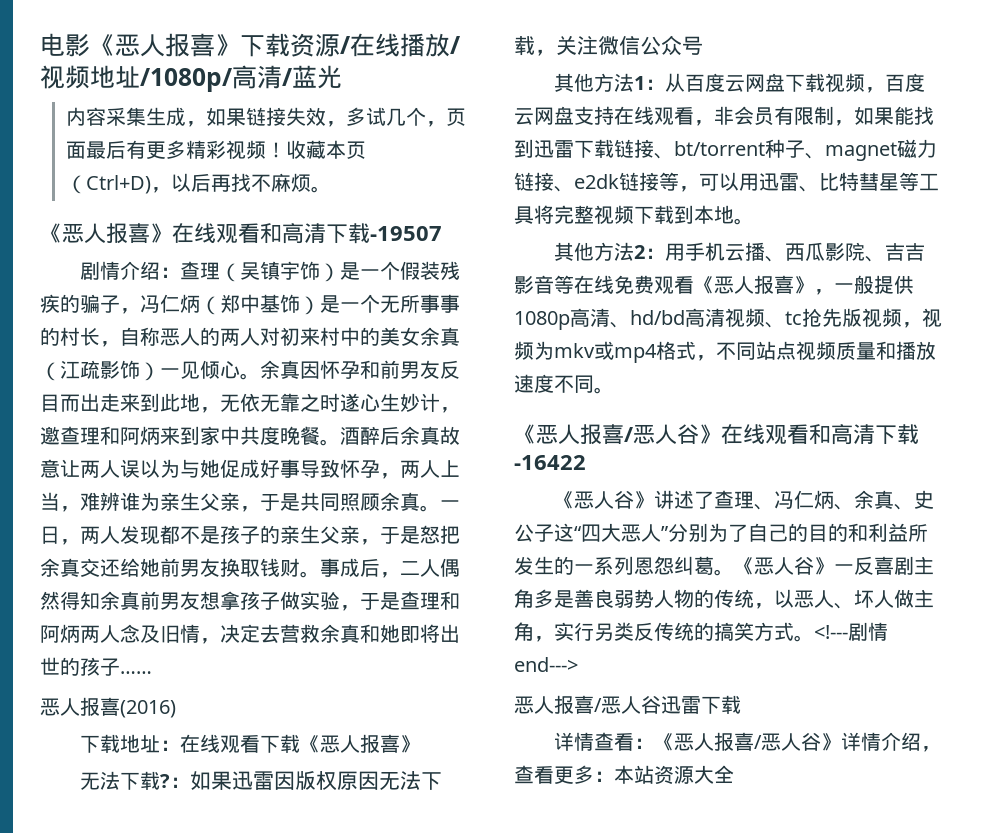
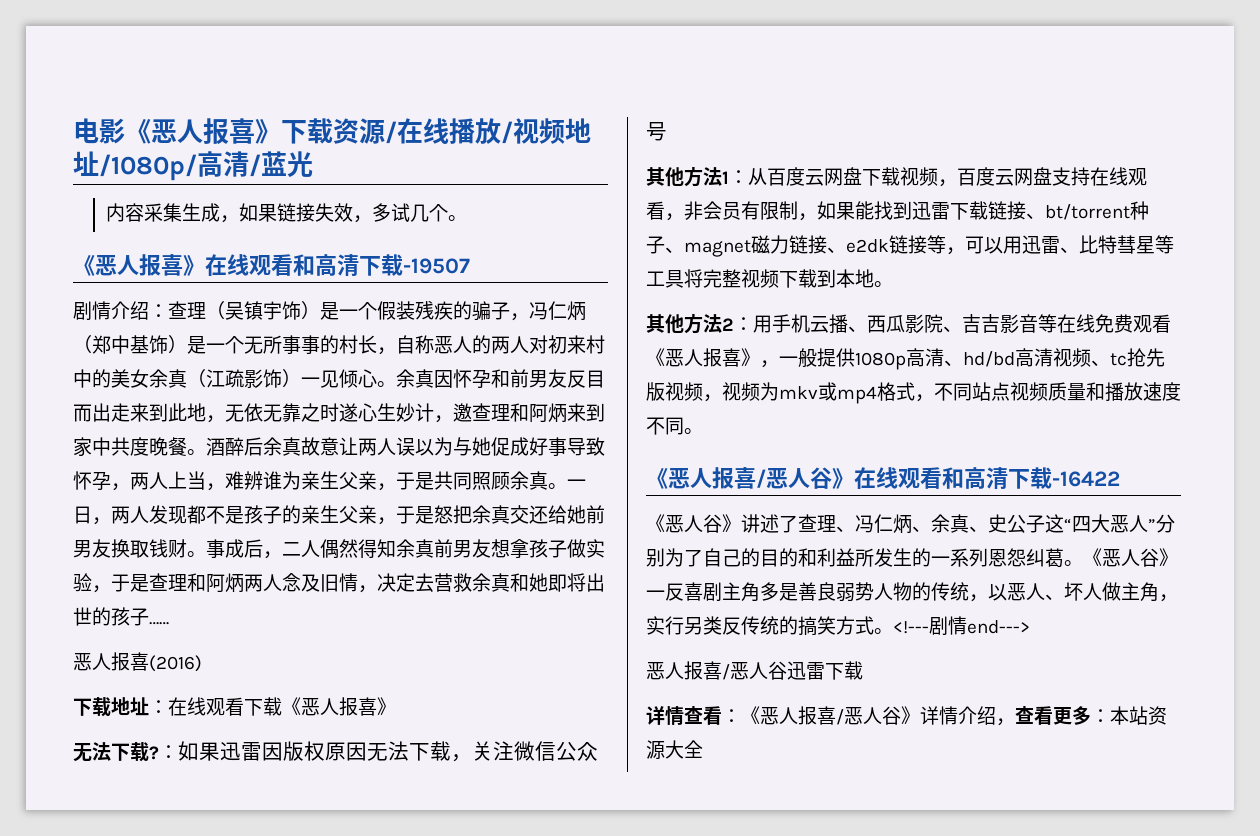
[426,108,467,127] [66,140,367,160] [66,173,312,194] ，页面最后有更多精彩视频！收藏本页（Ctrl+D)，以后再找不麻烦 -> (448, 213) none

